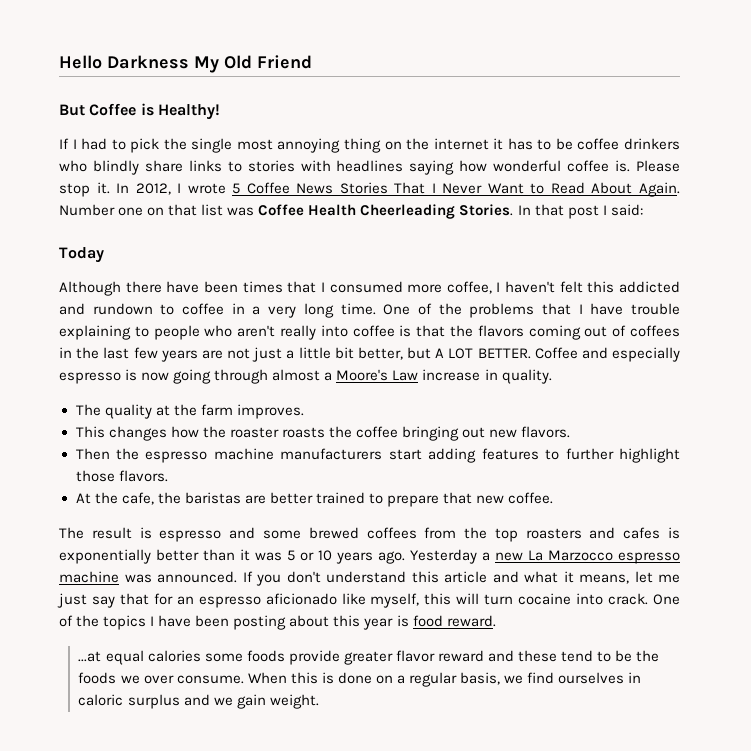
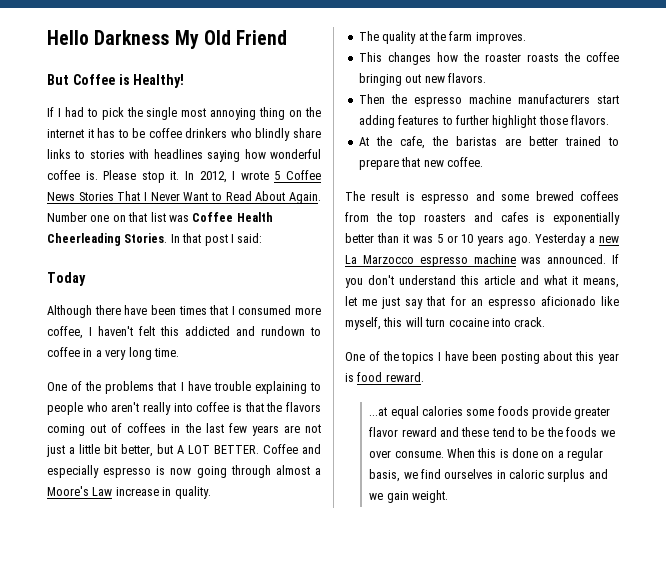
(376, 309) none -> (179, 352) //
(649, 599) none -> (546, 322) //

